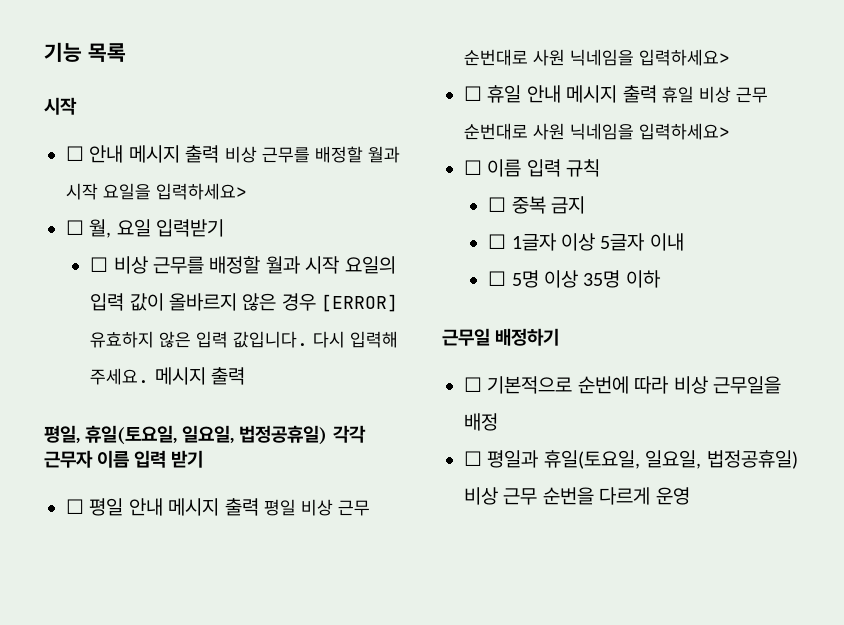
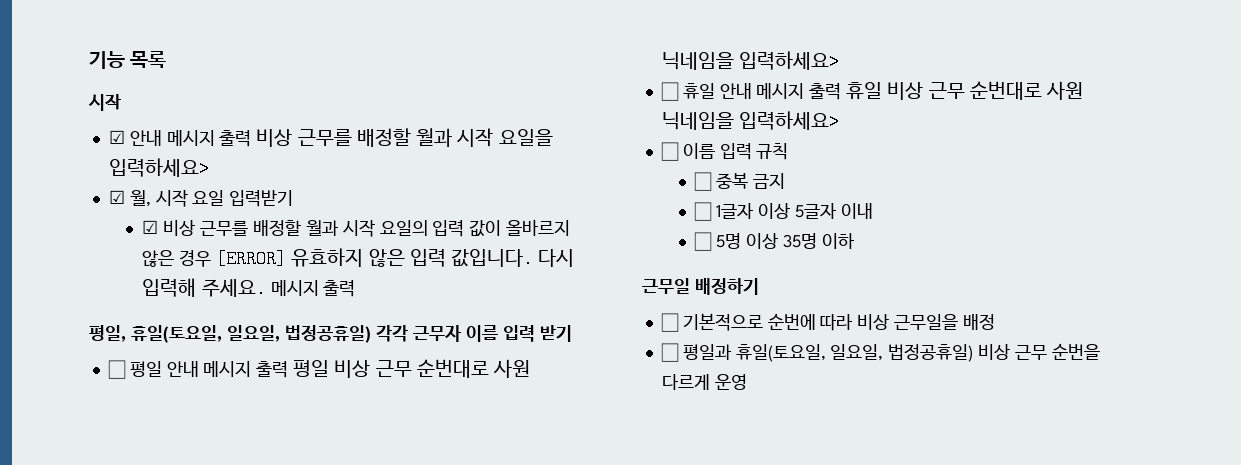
[66,146,84,161] ☐ -> [108,130,125,144] ☑
[66,219,112,238] ☐ 월, -> [108,189,188,207] ☑ 월, 시작
[90,257,109,272] ☐ -> [142,220,159,234] ☑

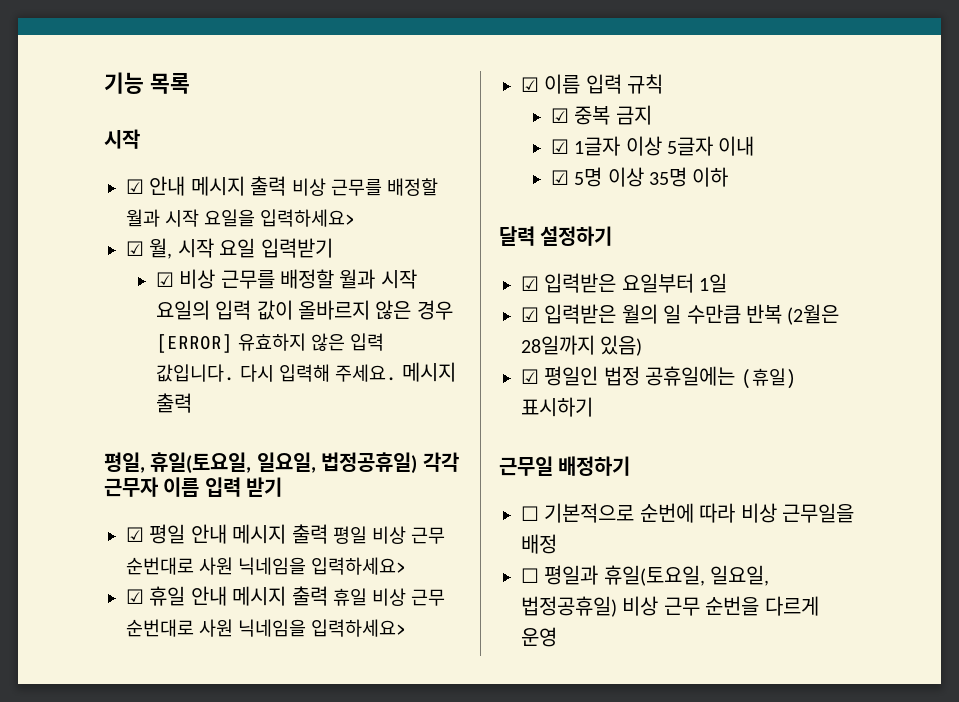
[107,360,126,379] ☐ -> [126,527,144,542] ☑
[660,82,679,101] ☐ -> [126,589,144,604] ☑
[660,142,679,161] ☐ -> [521,77,539,92] ☑
[694,172,713,191] ☐ -> [550,108,569,123] ☑
[694,202,713,221] ☐ -> [550,139,569,154] ☑
[694,232,713,251] ☐ -> [550,170,569,185] ☑
(854, 241) none -> [499,226,613,246] [521,273,728,293] [521,304,840,325] [521,335,643,356] [521,366,797,389] [521,397,593,417] // 달력 설정하기 // ☑ 입력받은 요일부터 1일 // ☑ 입력받은 월의 일 수만큼 반복 (2월은 28일까지 있음) // ☑ 평일인 법정 공휴일에는 (휴일) 표시하기

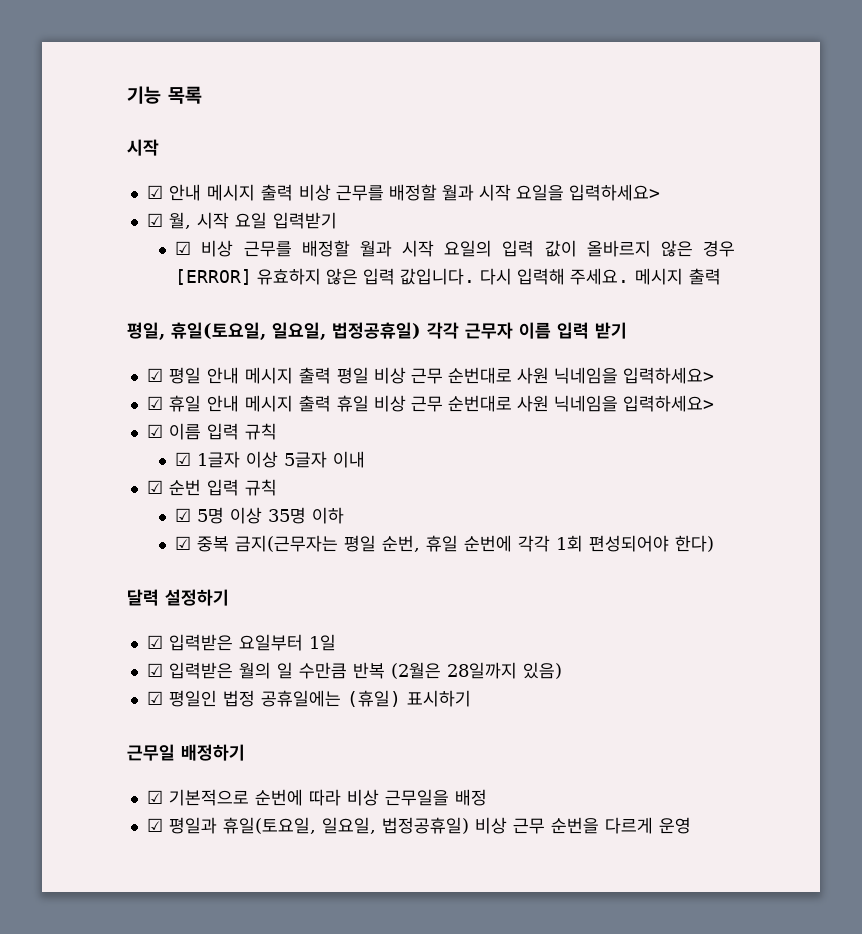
[550,105,652,125] // ☑ 중복 금지 -> (277, 431) none
(755, 146) none -> [146,479,277,496] // ☑ 순번 입력 규칙
(729, 177) none -> [175,535,715,552] // ☑ 중복 금지(근무자는 평일 순번, 휴일 순번에 각각 1회 편성되어야 한다)
[521,506,539,521] ☐ -> [146,790,163,804] ☑
[521,568,539,583] ☐ -> [146,818,163,832] ☑

